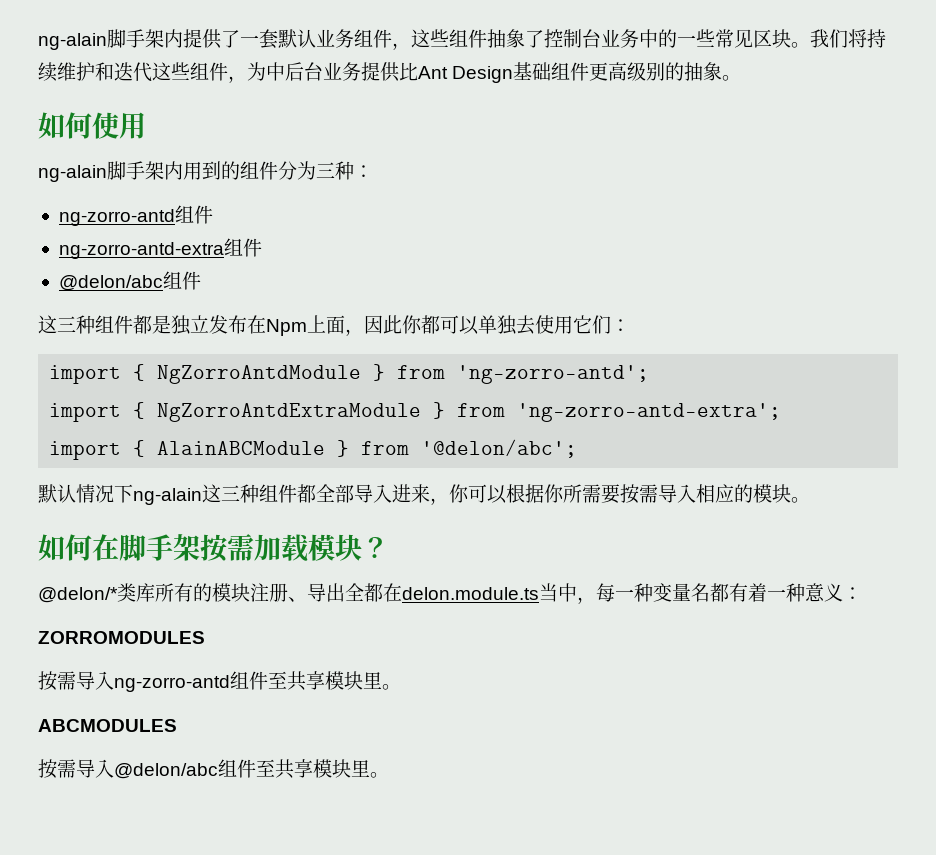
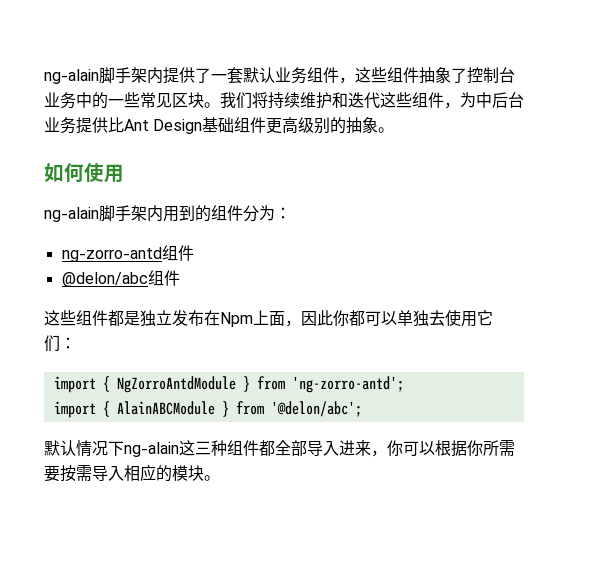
[316,161,354,180] 三种 -> (275, 213) none
[58,238,262,259] // ng-zorro-antd-extra组件 -> (194, 253) none
[57,315,95,334] 三种 -> [60,310,76,326] 些
[49,402,782,422] // import { NgZorroAntdExtraModule } from 'ng-zorro-antd-extra'; -> (404, 384) none
[38,534,389,562] [38,583,862,604] [38,631,205,644] [38,671,401,692] [38,719,177,732] [38,759,389,779] // 如何在脚手架按需加载模块？ // @delon/*类库所有的模块注册、导出全都在delon.module.ts当中，每一种变量名都有着一种意义： // ZORROMODULES // 按需导入ng-zorro-antd组件至共享模块里。 // ABCMODULES // 按需导入@delon/abc组件至共享模块里。 -> (220, 478) none

